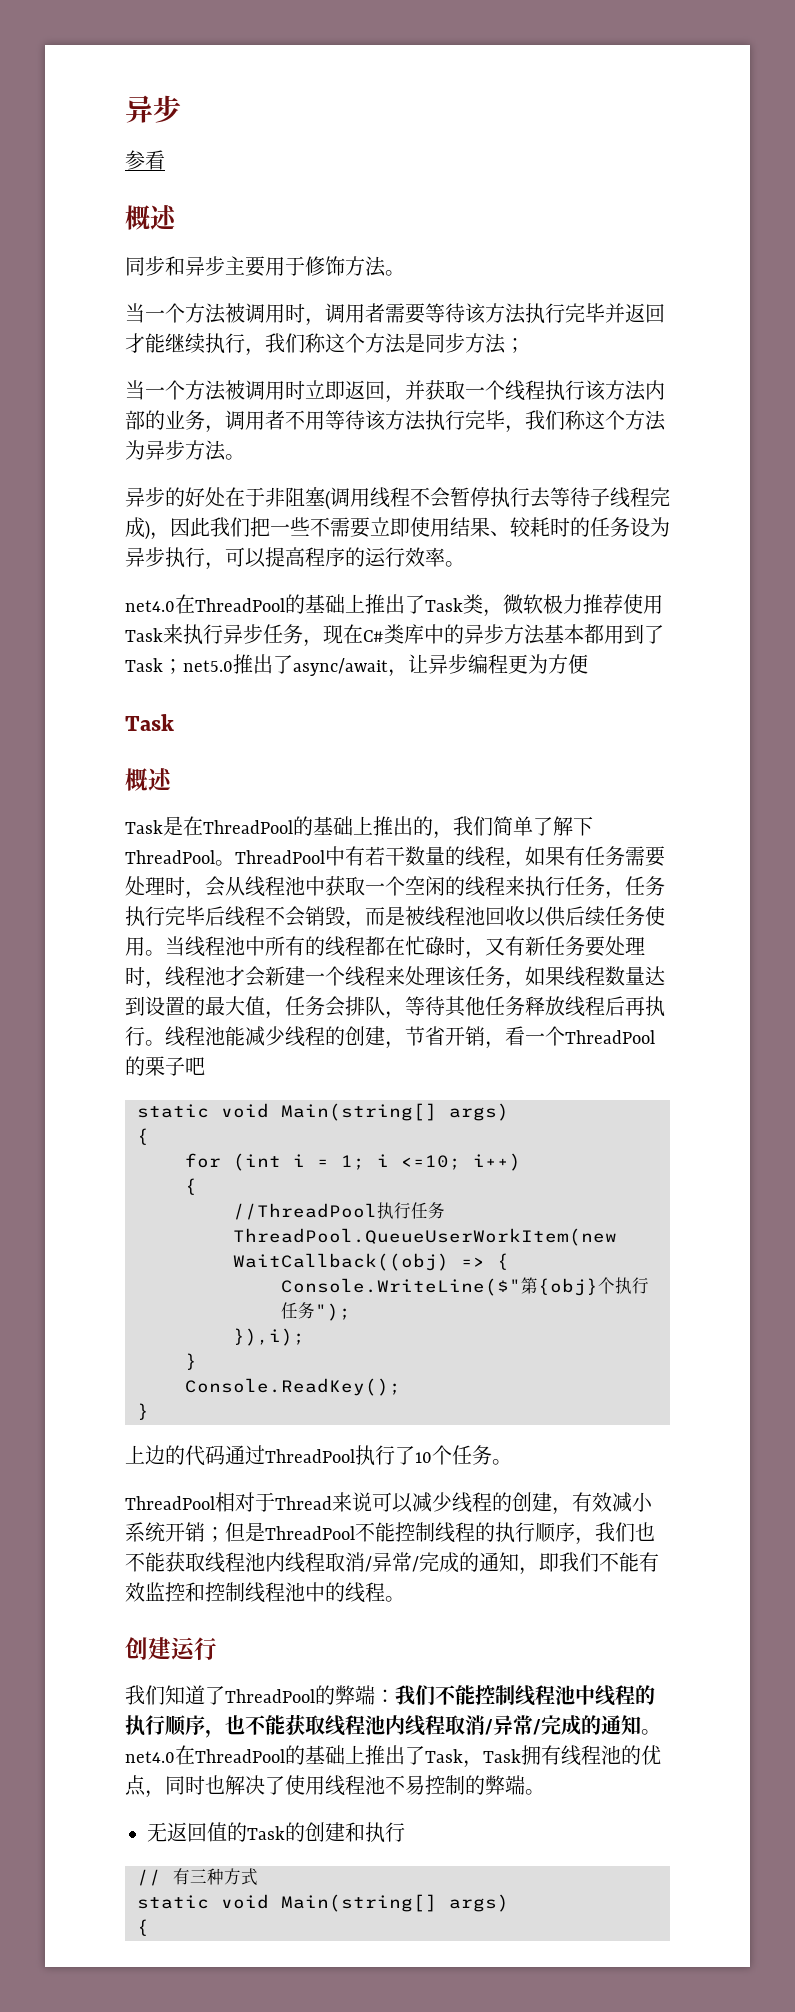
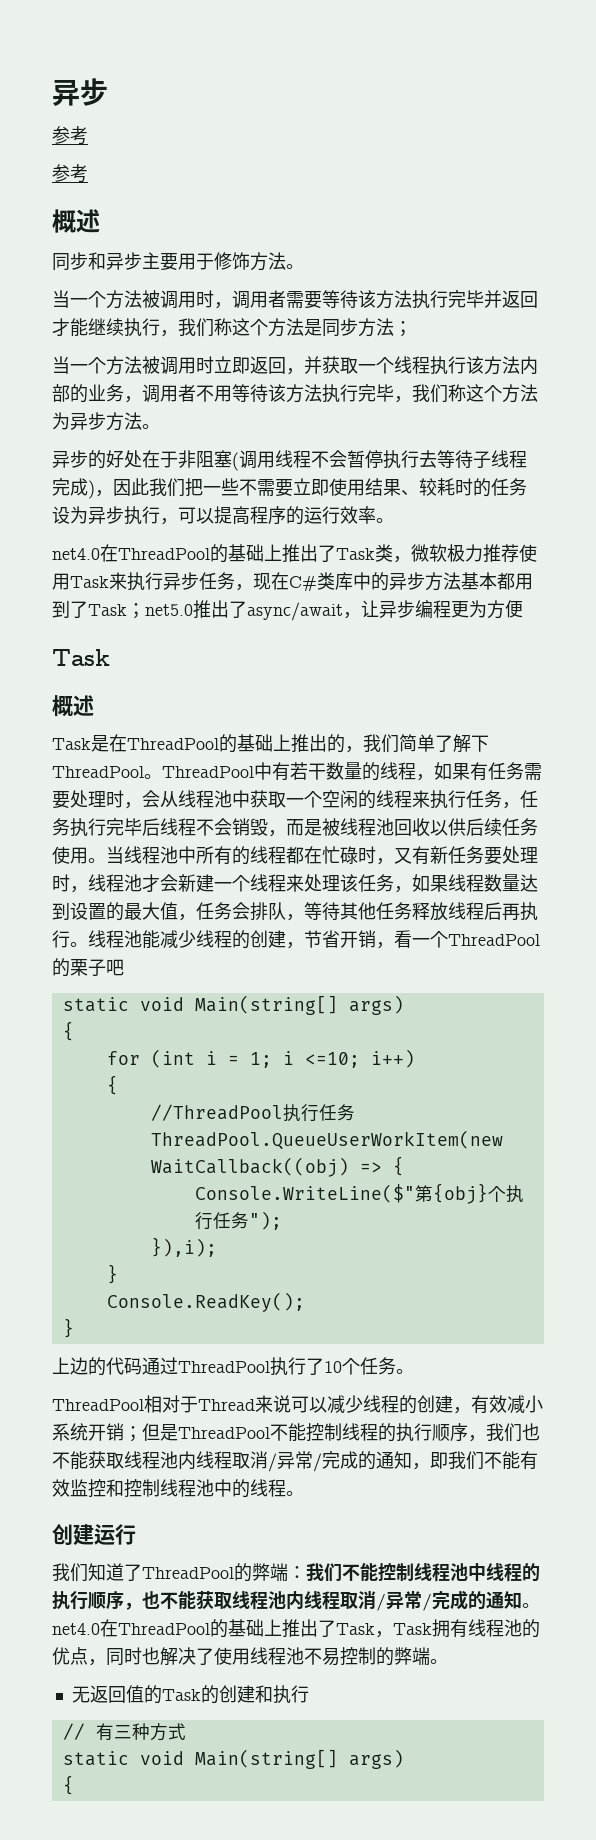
[145,150,165,170] 看 -> [70,126,88,145] [52,164,88,183] 考 // 参考

